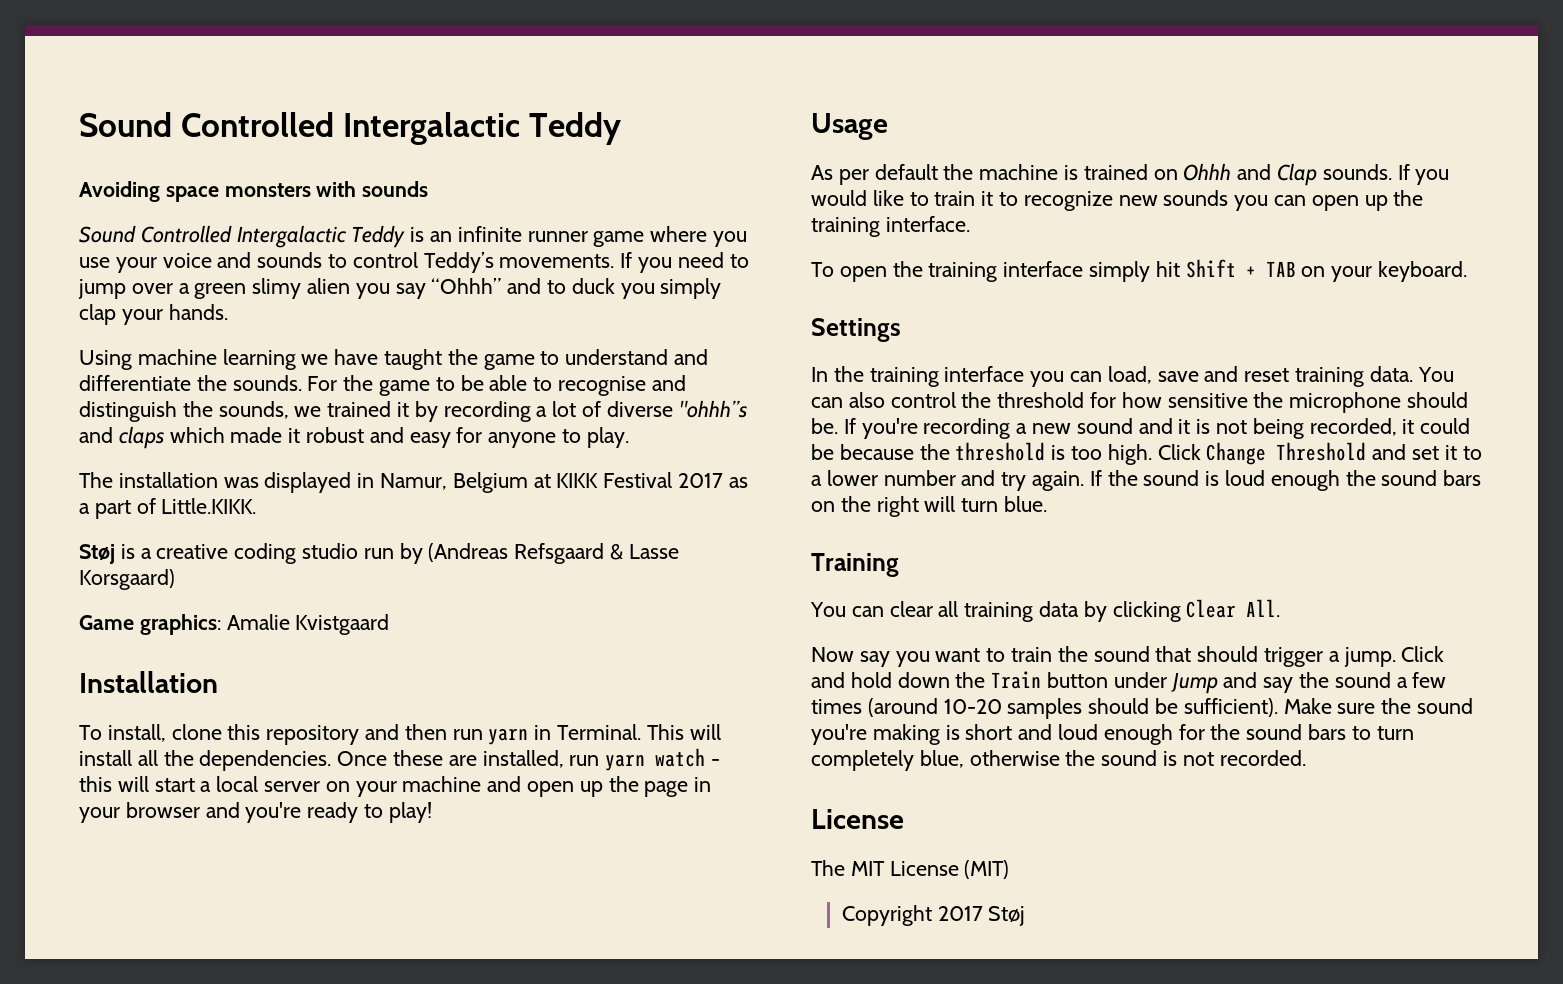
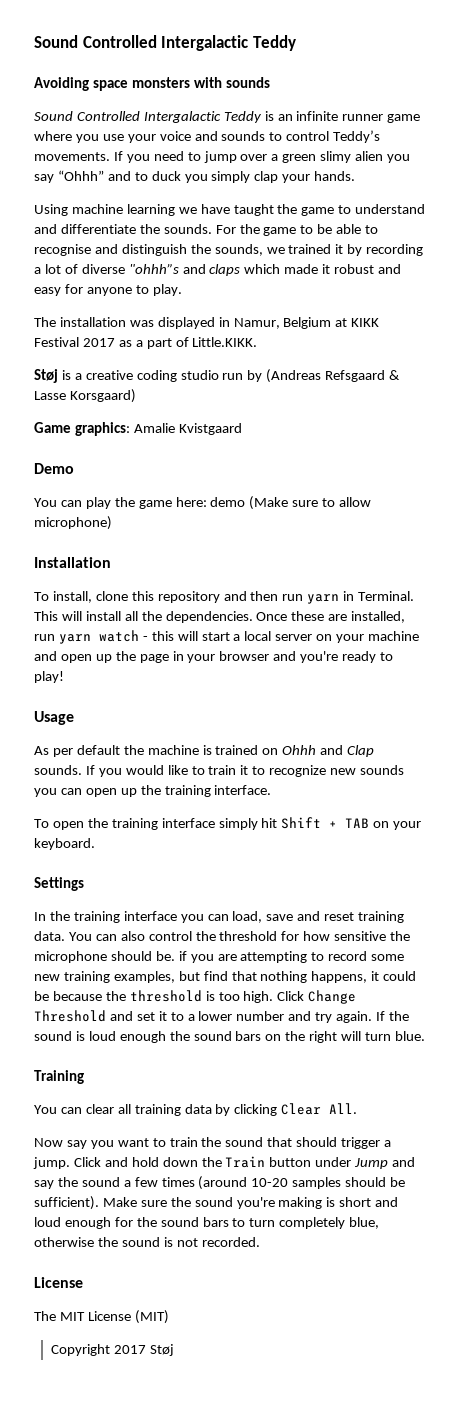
(390, 624) none -> [34,463,74,474] [34,496,372,510] [34,516,112,530] // Demo // You can play the game here: demo (Make sure to allow microphone)
[843,418,1397,439] If you're recording a new sound and it is not being recorded, -> [178,951,405,963] [34,971,368,983] if you are attempting to record some new training examples, but find that nothing happens,

